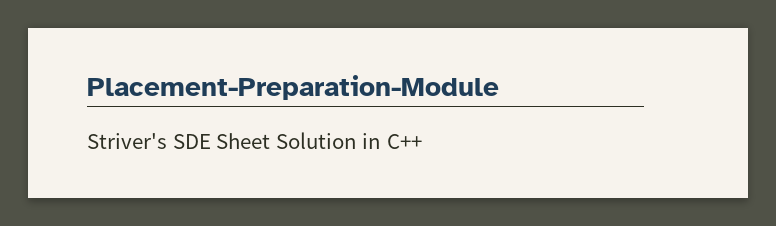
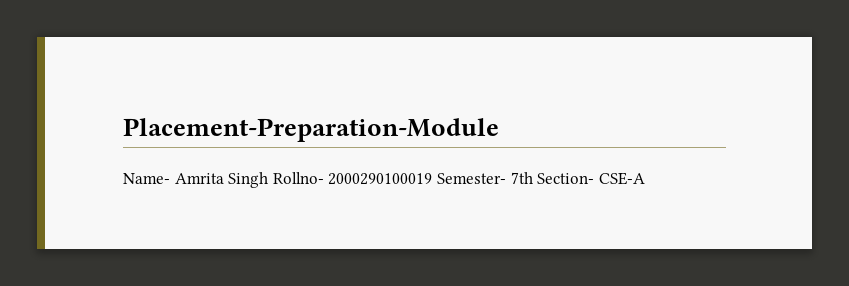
[87,132,422,149] Striver's SDE Sheet Solution in C++ -> [123,172,645,188] Name- Amrita Singh Rollno- 2000290100019 Semester- 7th Section- CSE-A

